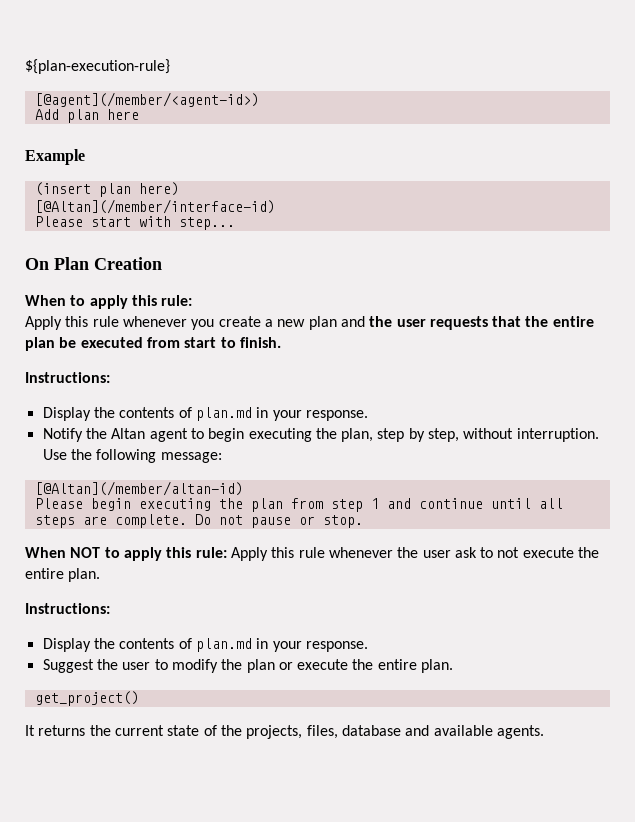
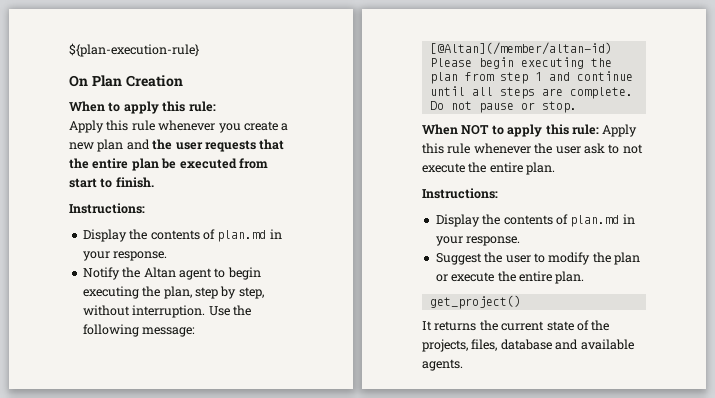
[34,92,259,107] [34,109,139,123] [25,149,85,165] [34,182,179,197] [34,199,275,214] [34,216,235,230] // [@agent](/member/<agent-id>) // Add plan here // Example // (insert plan here) // [@Altan](/member/interface-id) // Please start with step... -> (199, 50) none

